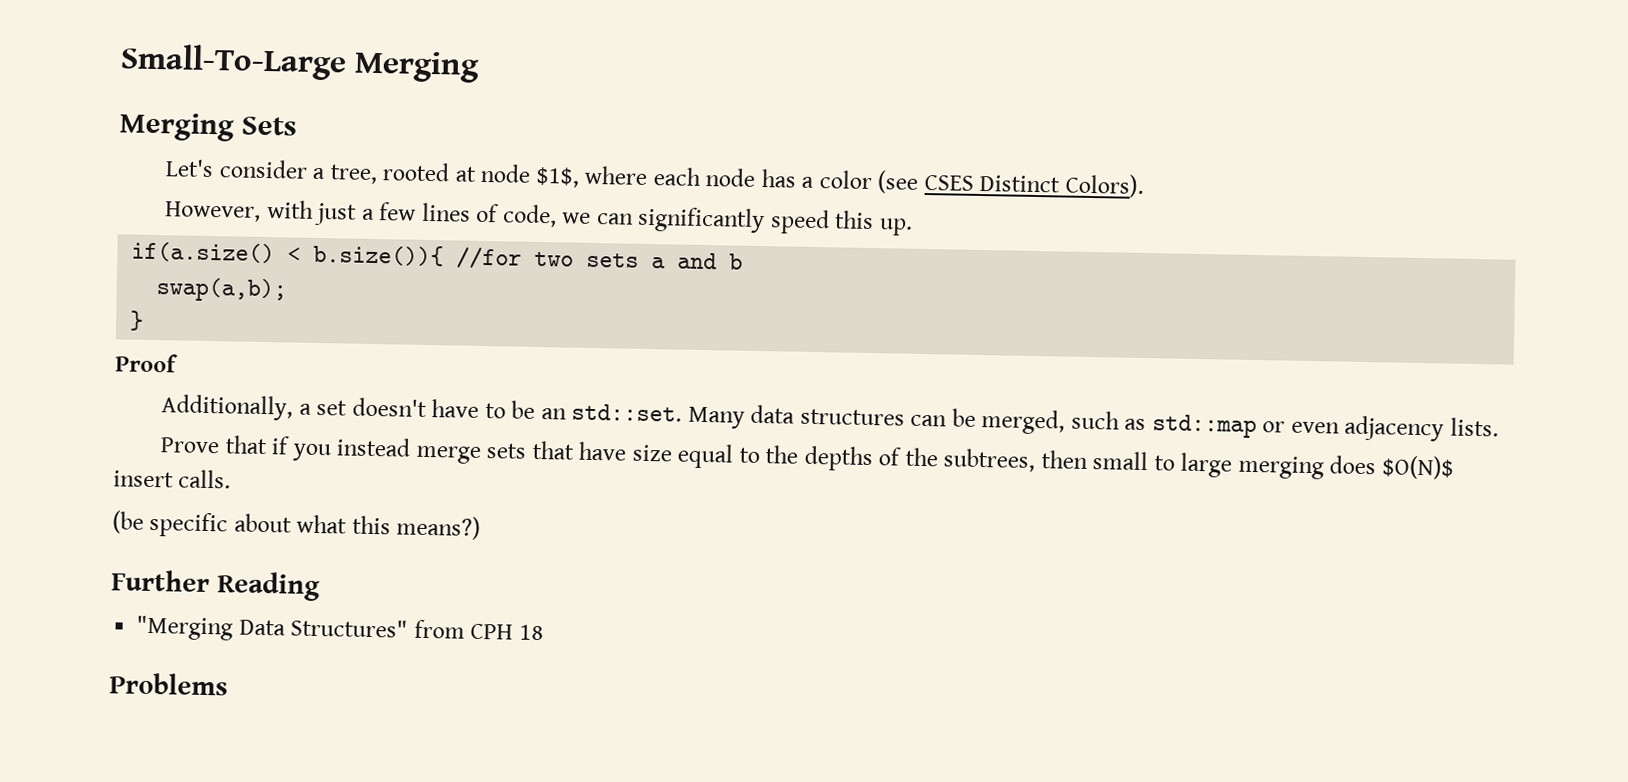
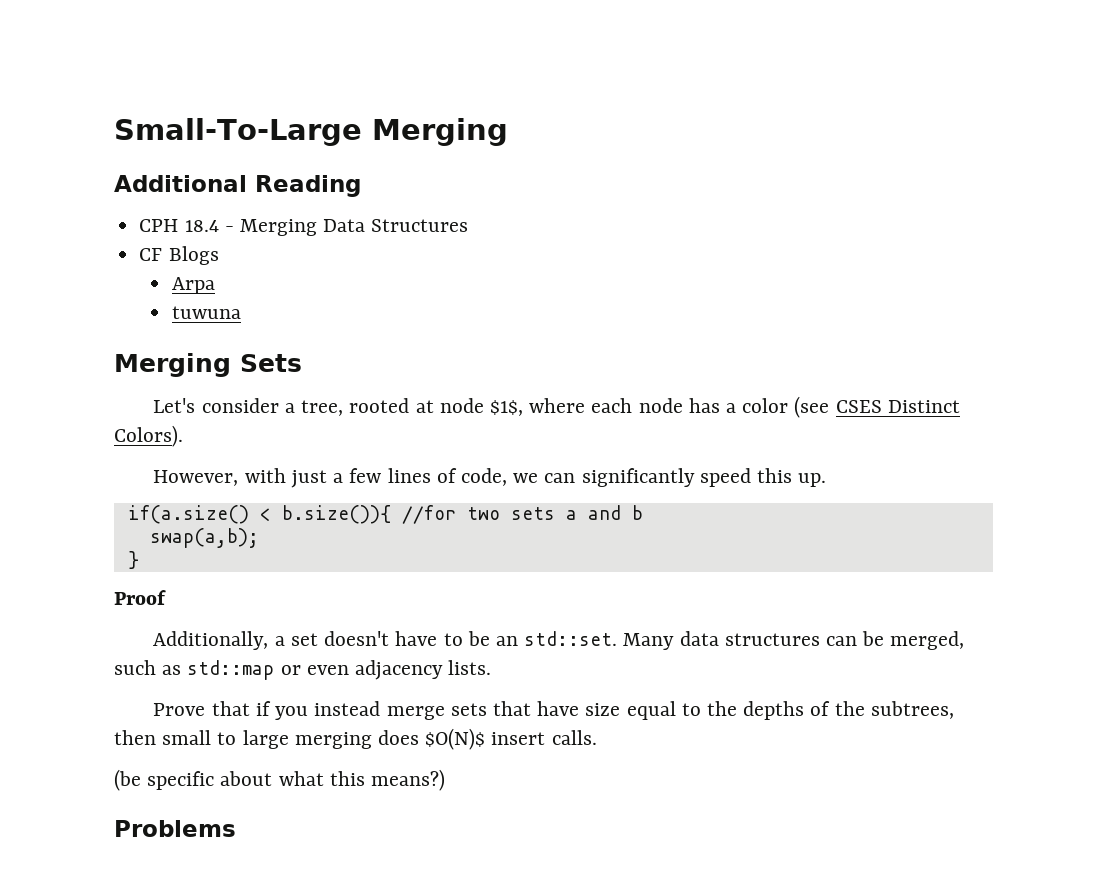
(480, 66) none -> [114,175,361,197] [139,219,469,236] [139,246,219,265] [171,277,215,294] [171,306,241,319] // Additional Reading // CPH 18.4 - Merging Data Structures // CF Blogs // Arpa // tuwuna
[111,569,320,602] [136,615,544,641] // Further Reading // "Merging Data Structures" from CPH 18 -> (446, 780) none

